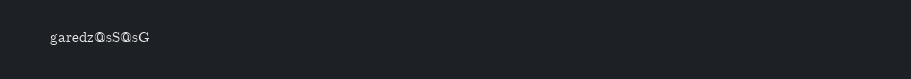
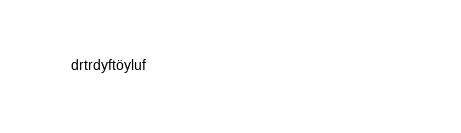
[50,32,150,45] garedz@sS@sG -> [71,59,146,73] drtrdyftöyluf

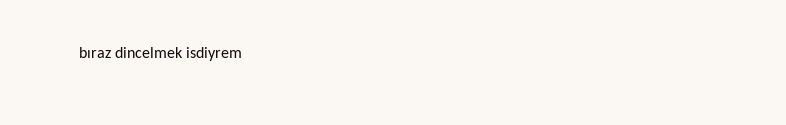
[71,59,146,73] drtrdyftöyluf -> [79,47,243,61] bıraz dincelmek isdiyrem

